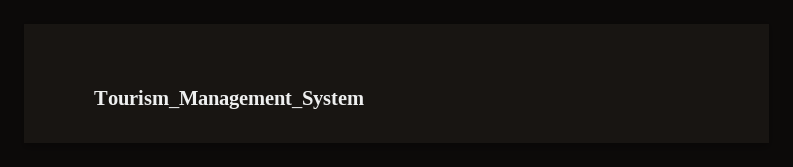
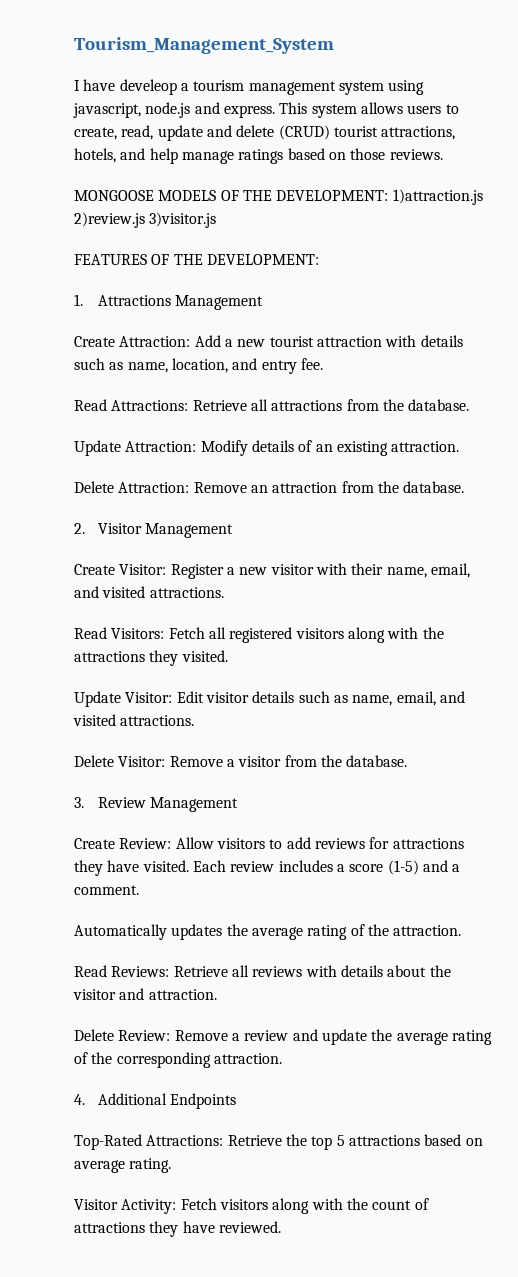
(364, 99) none -> [74,79,425,95] [73,102,459,118] [74,125,456,141] [74,148,443,164] [74,189,483,205] [74,212,217,228] [74,254,319,265] [74,294,264,310] [74,335,463,347] [74,358,323,374] [74,399,470,411] [74,440,460,456] [74,481,465,493] [74,523,234,538] [74,563,470,579] [74,586,224,598] [74,627,444,643] [74,650,228,666] [74,691,465,707] [73,714,195,726] [74,755,408,767] [74,797,239,812] [74,837,464,849] [74,860,461,876] [74,885,139,895] [74,924,462,940] [74,965,451,977] [73,988,217,1000] [74,1029,492,1045] [74,1052,282,1068] [74,1093,237,1109] [74,1134,483,1150] [74,1158,172,1173] [74,1198,429,1214] [74,1221,281,1237] // I have develeop a tourism management system using javascript, node.js and express. This system allows users to create, read, update and delete (CRUD) tourist attractions, hotels, and help manage ratings based on those reviews. // MONGOOSE MODELS OF THE DEVELOPMENT: 1)attraction.js 2)review.js 3)visitor.js // FEATURES OF THE DEVELOPMENT: // 1. Attractions Management // Create Attraction: Add a new tourist attraction with details such as name, location, and entry fee. // Read Attractions: Retrieve all attractions from the database. // Update Attraction: Modify details of an existing attraction. // Delete Attraction: Remove an attraction from the database. // 2. Visitor Management // Create Visitor: Register a new visitor with their name, email, and visited attractions. // Read Visitors: Fetch all registered visitors along with the attractions they visited. // Update Visitor: Edit visitor details such as name, email, and visited attractions. // Delete Visitor: Remove a visitor from the database. // 3. Review Management // Create Review: Allow visitors to add reviews for attractions they have visited. Each review includes a score (1-5) and a comment. // Automatically updates the average rating of the attraction. // Read Reviews: Retrieve all reviews with details about the visitor and attraction. // Delete Review: Remove a review and update the average rating of the corresponding attraction. // 4. Additional Endpoints // Top-Rated Attractions: Retrieve the top 5 attractions based on average rating. // Visitor Activity: Fetch visitors along with the count of attractions they have reviewed.

